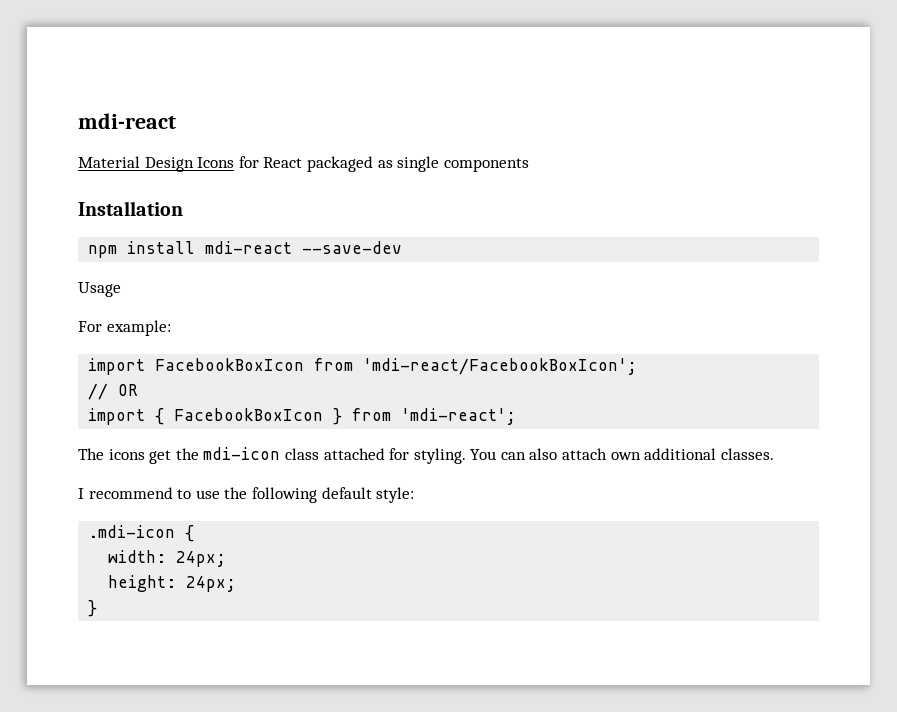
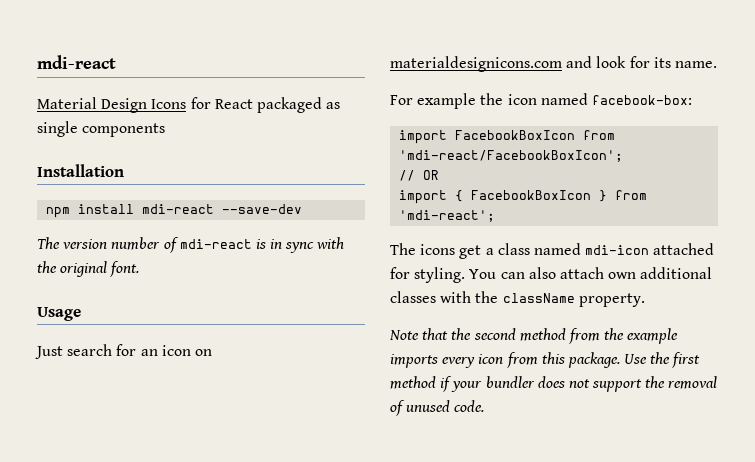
[78,282,121,297] [78,320,171,336] Usage // For example: -> [37,237,345,253] [37,261,140,277] [37,307,81,321] [35,344,212,359] [390,56,717,72] [390,93,692,109] The version number of mdi-react is in sync with the original font. // Usage // Just search for an icon on materialdesignicons.com and look for its name. // For example the icon named facebook-box:
[175,447,319,460] the mdi-icon class -> [485,243,650,255] a class named mdi-icon
[720,448,774,460] [78,487,415,503] [88,525,195,542] [108,550,227,567] [108,575,237,592] [88,600,98,617] classes. // I recommend to use the following default style: // .mdi-icon { // width: 24px; // height: 24px; // } -> [390,291,645,307] [389,328,679,344] [390,352,701,368] [390,376,718,392] [390,400,485,416] classes with the className property. // Note that the second method from the example imports every icon from this package. Use the first method if your bundler does not support the removal of unused code.

